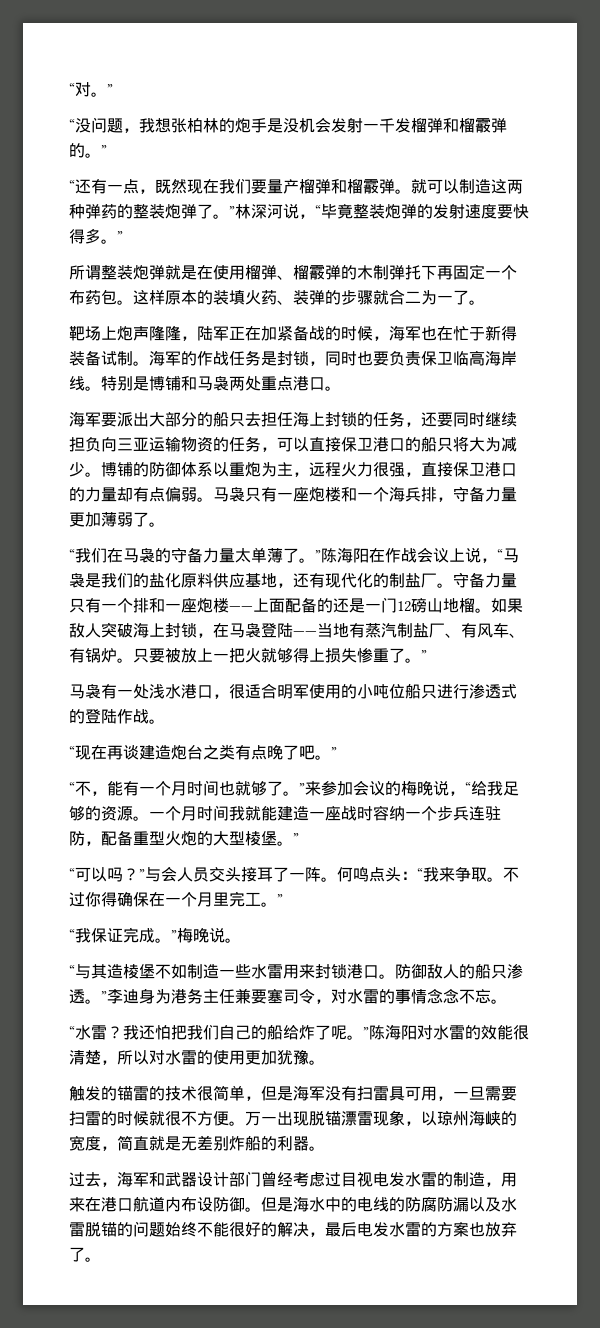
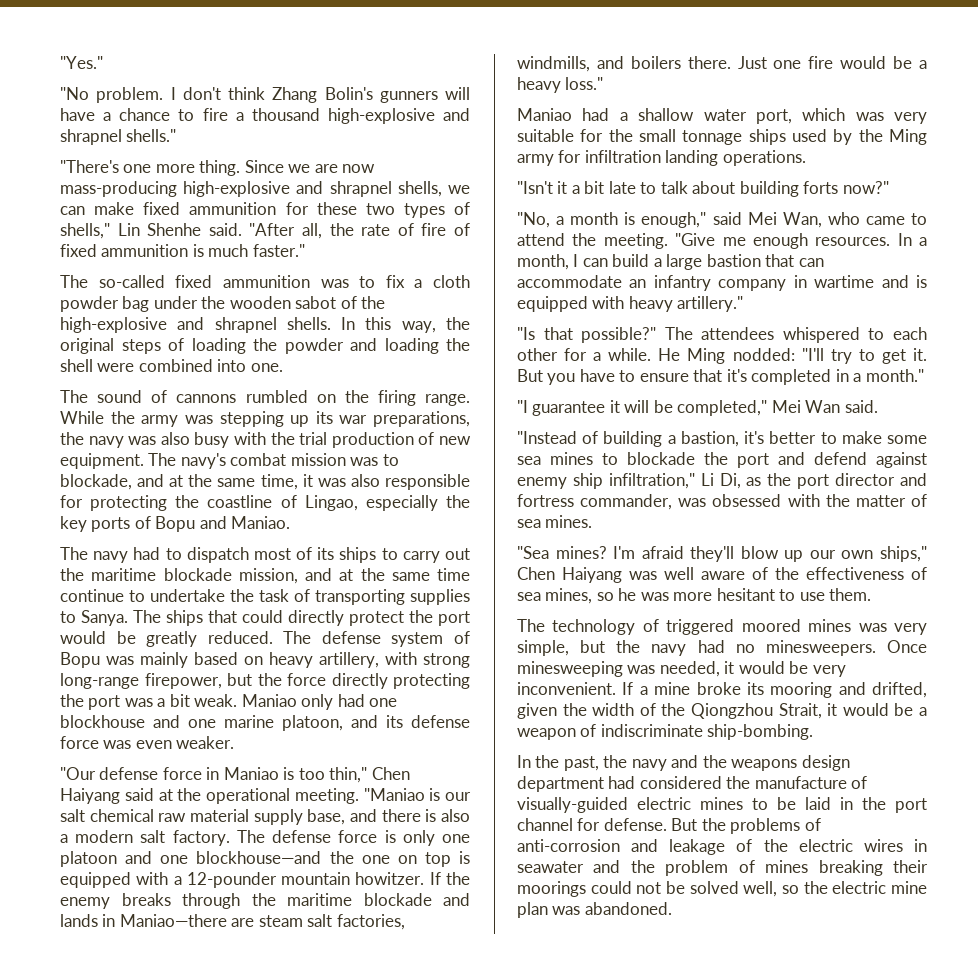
[69,82,113,97] [69,117,507,133] [69,143,107,158] [69,179,523,194] [69,203,529,219] [69,228,123,244] [69,264,517,280] [69,289,485,305] [69,325,517,341] [69,350,517,366] [69,375,341,391] [69,411,517,427] [69,436,517,452] [69,461,517,477] [69,486,517,502] [69,512,165,527] [69,547,519,563] [69,572,517,588] [69,597,523,613] [69,622,525,638] [69,648,427,663] [69,683,517,699] [69,709,165,724] [69,744,337,760] [69,780,519,796] [69,805,501,821] [69,830,299,846] [69,866,519,882] [69,891,283,907] [69,927,241,943] [69,963,523,979] [69,988,507,1004] [69,1024,529,1040] [69,1050,325,1065] [69,1085,517,1101] [69,1110,517,1126] [69,1135,325,1151] [69,1171,517,1187] [69,1196,517,1212] [69,1221,517,1237] [69,1247,101,1262] “对。” // “没问题，我想张柏林的炮手是没机会发射一千发榴弹和榴霰弹的。” // “还有一点，既然现在我们要量产榴弹和榴霰弹。就可以制造这两种弹药的整装炮弹了。”林深河说，“毕竟整装炮弹的发射速度要快得多。” // 所谓整装炮弹就是在使用榴弹、榴霰弹的木制弹托下再固定一个布药包。这样原本的装填火药、装弹的步骤就合二为一了。 // 靶场上炮声隆隆，陆军正在加紧备战的时候，海军也在忙于新得装备试制。海军的作战任务是封锁，同时也要负责保卫临高海岸线。特别是博铺和马袅两处重点港口。 // 海军要派出大部分的船只去担任海上封锁的任务，还要同时继续担负向三亚运输物资的任务，可以直接保卫港口的船只将大为减少。博铺的防御体系以重炮为主，远程火力很强，直接保卫港口的力量却有点偏弱。马袅只有一座炮楼和一个海兵排，守备力量更加薄弱了。 // “我们在马袅的守备力量太单薄了。”陈海阳在作战会议上说，“马袅是我们的盐化原料供应基地，还有现代化的制盐厂。守备力量只有一个排和一座炮楼——上面配备的还是一门12磅山地榴。如果敌人突破海上封锁，在马袅登陆——当地有蒸汽制盐厂、有风车、有锅炉。只要被放上一把火就够得上损失惨重了。” // 马袅有一处浅水港口，很适合明军使用的小吨位船只进行渗透式的登陆作战。 // “现在再谈建造炮台之类有点晚了吧。” // “不，能有一个月时间也就够了。”来参加会议的梅晚说，“给我足够的资源。一个月时间我就能建造一座战时容纳一个步兵连驻防，配备重型火炮的大型棱堡。” // “可以吗？”与会人员交头接耳了一阵。何鸣点头：“我来争取。不过你得确保在一个月里完工。” // “我保证完成。”梅晚说。 // “与其造棱堡不如制造一些水雷用来封锁港口。防御敌人的船只渗透。”李迪身为港务主任兼要塞司令，对水雷的事情念念不忘。 // “水雷？我还怕把我们自己的船给炸了呢。”陈海阳对水雷的效能很清楚，所以对水雷的使用更加犹豫。 // 触发的锚雷的技术很简单，但是海军没有扫雷具可用，一旦需要扫雷的时候就很不方便。万一出现脱锚漂雷现象，以琼州海峡的宽度，简直就是无差别炸船的利器。 // 过去，海军和武器设计部门曾经考虑过目视电发水雷的制造，用来在港口航道内布设防御。但是海水中的电线的防腐防漏以及水雷脱锚的问题始终不能很好的解决，最后电发水雷的方案也放弃了。 -> [60,56,103,69] [60,87,470,103] [60,108,470,124] [60,129,177,145] [60,160,376,176] [60,181,470,197] [60,202,470,218] [60,223,471,239] [60,244,305,257] [60,275,470,288] [60,296,386,312] [60,317,470,333] [60,338,470,354] [60,359,283,372] [60,390,470,406] [60,411,470,427] [60,432,472,448] [60,453,399,469] [60,474,470,490] [60,495,470,511] [60,516,291,532] [60,547,471,563] [60,568,470,584] [60,589,470,605] [60,610,470,626] [60,631,470,647] [60,652,470,668] [60,673,470,689] [60,694,398,710] [60,715,470,731] [60,736,235,749] [60,767,410,783] [60,788,471,804] [60,809,471,825] [60,830,471,846] [60,851,470,867] [60,872,470,888] [60,893,470,909] [60,914,405,930] [517,56,928,72] [517,77,604,93] [517,108,927,124] [517,129,927,145] [517,150,806,166] [517,181,889,197] [517,212,927,228] [517,233,927,249] [517,254,824,270] [517,275,927,291] [517,296,744,312] [517,327,927,343] [517,348,927,364] [517,369,924,385] [517,400,878,416] [517,431,927,447] [517,452,927,468] [517,473,927,489] [517,494,928,510] [517,515,593,528] [517,546,927,562] [517,567,927,583] [517,588,872,604] [517,619,927,635] [517,640,927,656] [517,661,846,677] [517,682,927,698] [517,703,927,719] [517,724,814,740] [517,755,850,771] [517,776,868,792] [517,797,927,813] [517,818,821,834] [517,839,927,855] [517,860,928,876] [517,881,927,897] [517,902,672,918] "Yes." // "No problem. I don't think Zhang Bolin's gunners will have a chance to fire a thousand high-explosive and shrapnel shells." // "There's one more thing. Since we are now mass-producing high-explosive and shrapnel shells, we can make fixed ammunition for these two types of shells," Lin Shenhe said. "After all, the rate of fire of fixed ammunition is much faster." // The so-called fixed ammunition was to fix a cloth powder bag under the wooden sabot of the high-explosive and shrapnel shells. In this way, the original steps of loading the powder and loading the shell were combined into one. // The sound of cannons rumbled on the firing range. While the army was stepping up its war preparations, the navy was also busy with the trial production of new equipment. The navy's combat mission was to blockade, and at the same time, it was also responsible for protecting the coastline of Lingao, especially the key ports of Bopu and Maniao. // The navy had to dispatch most of its ships to carry out the maritime blockade mission, and at the same time continue to undertake the task of transporting supplies to Sanya. The ships that could directly protect the port would be greatly reduced. The defense system of Bopu was mainly based on heavy artillery, with strong long-range firepower, but the force directly protecting the port was a bit weak. Maniao only had one blockhouse and one marine platoon, and its defense force was even weaker. // "Our defense force in Maniao is too thin," Chen Haiyang said at the operational meeting. "Maniao is our salt chemical raw material supply base, and there is also a modern salt factory. The defense force is only one platoon and one blockhouse—and the one on top is equipped with a 12-pounder mountain howitzer. If the enemy breaks through the maritime blockade and lands in Maniao—there are steam salt factories, windmills, and boilers there. Just one fire would be a heavy loss." // Maniao had a shallow water port, which was very suitable for the small tonnage ships used by the Ming army for infiltration landing operations. // "Isn't it a bit late to talk about building forts now?" // "No, a month is enough," said Mei Wan, who came to attend the meeting. "Give me enough resources. In a month, I can build a large bastion that can accommodate an infantry company in wartime and is equipped with heavy artillery." // "Is that possible?" The attendees whispered to each other for a while. He Ming nodded: "I'll try to get it. But you have to ensure that it's completed in a month." // "I guarantee it will be completed," Mei Wan said. // "Instead of building a bastion, it's better to make some sea mines to blockade the port and defend against enemy ship infiltration," Li Di, as the port director and fortress commander, was obsessed with the matter of sea mines. // "Sea mines? I'm afraid they'll blow up our own ships," Chen Haiyang was well aware of the effectiveness of sea mines, so he was more hesitant to use them. // The technology of triggered moored mines was very simple, but the navy had no minesweepers. Once minesweeping was needed, it would be very inconvenient. If a mine broke its mooring and drifted, given the width of the Qiongzhou Strait, it would be a weapon of indiscriminate ship-bombing. // In the past, the navy and the weapons design department had considered the manufacture of visually-guided electric mines to be laid in the port channel for defense. But the problems of anti-corrosion and leakage of the electric wires in seawater and the problem of mines breaking their moorings could not be solved well, so the electric mine plan was abandoned.

